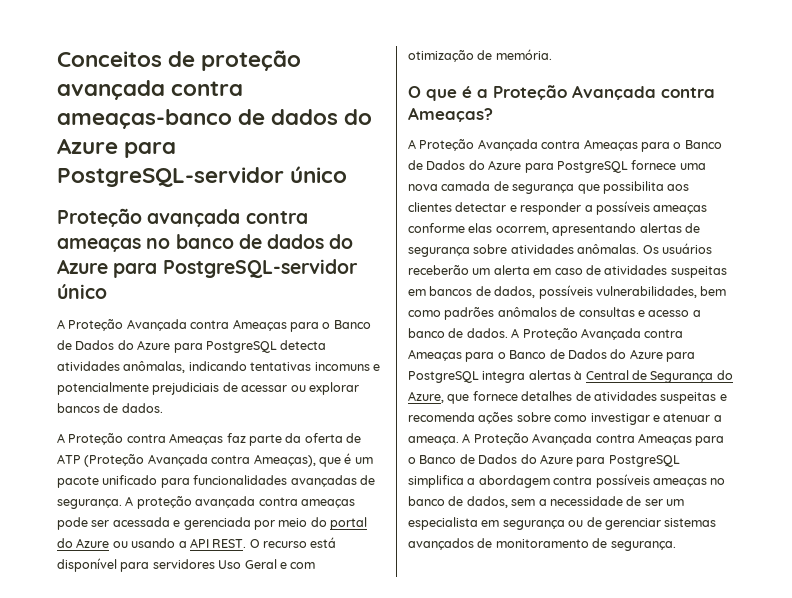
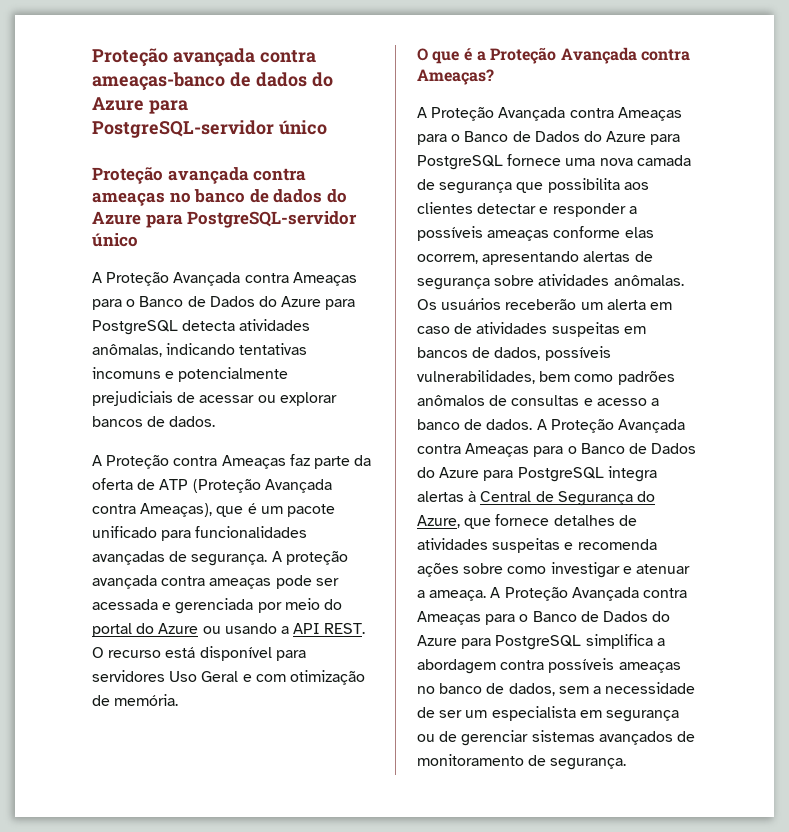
[57,50,302,71] Conceitos de proteção -> [92,48,168,67] Proteção

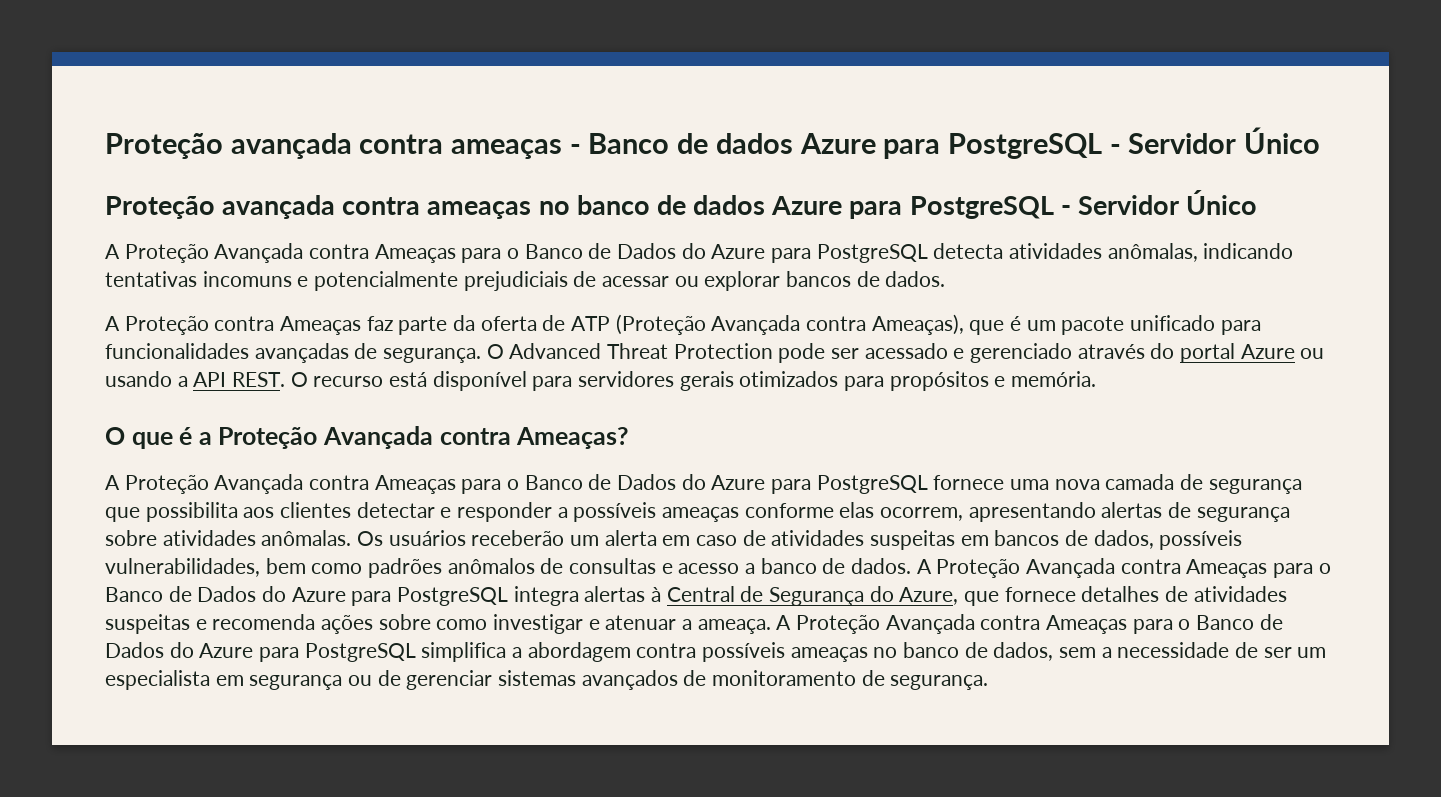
[92,48,316,67] [92,72,333,91] [92,97,188,114] [92,120,327,138] Proteção avançada contra ameaças-banco de dados do Azure para PostgreSQL-servidor único -> [105,127,1321,159] Proteção avançada contra ameaças - Banco de dados Azure para PostgreSQL - Servidor Único
[326,189,347,203] [92,211,358,228] [92,233,138,247] do Azure para PostgreSQL-servidor único -> [771,190,1258,219] Azure para PostgreSQL - Servidor Único
[271,551,348,565] [92,575,339,589] [92,598,320,614] A proteção avançada contra ameaças pode ser acessada e gerenciada por meio -> [486,343,1145,363] O Advanced Threat Protection pode ser acessado e gerenciado através
[136,623,155,634] do -> (1236, 353) none
[169,670,365,685] [92,695,110,706] Uso Geral e com otimização de -> [679,371,1006,391] gerais otimizados para propósitos e

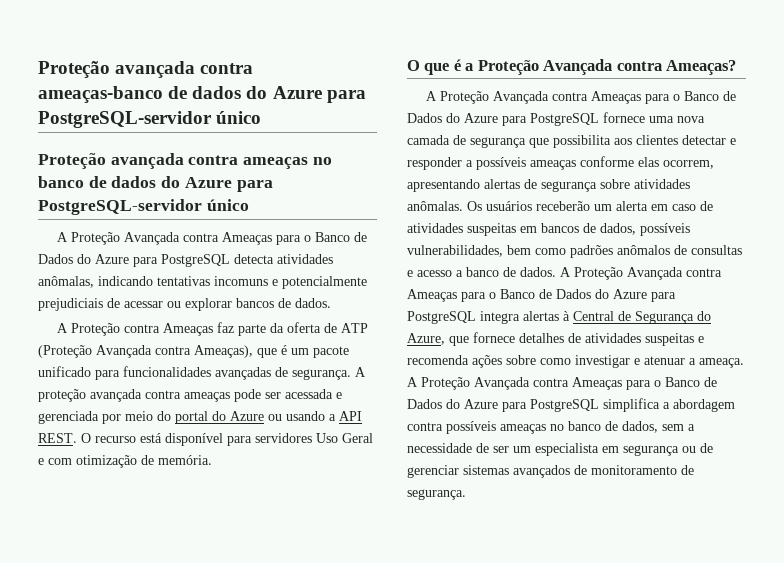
[105,127,1321,159] Proteção avançada contra ameaças - Banco de dados Azure para PostgreSQL - Servidor Único -> [38,61,254,78] [38,86,366,103] [38,111,262,128] Proteção avançada contra ameaças-banco de dados do Azure para PostgreSQL-servidor único
[771,190,1258,219] Azure para PostgreSQL - Servidor Único -> [161,176,273,192] [38,199,249,215] do Azure para PostgreSQL-servidor único
[486,343,1145,363] O Advanced Threat Protection pode ser acessado e gerenciado através -> [355,367,366,377] [38,389,342,402] [38,411,153,424] A proteção avançada contra ameaças pode ser acessada e gerenciada por meio
(1236, 353) none -> [212,411,226,421] do
[679,371,1006,391] gerais otimizados para propósitos e -> [316,433,373,443] [38,455,154,468] Uso Geral e com otimização de

